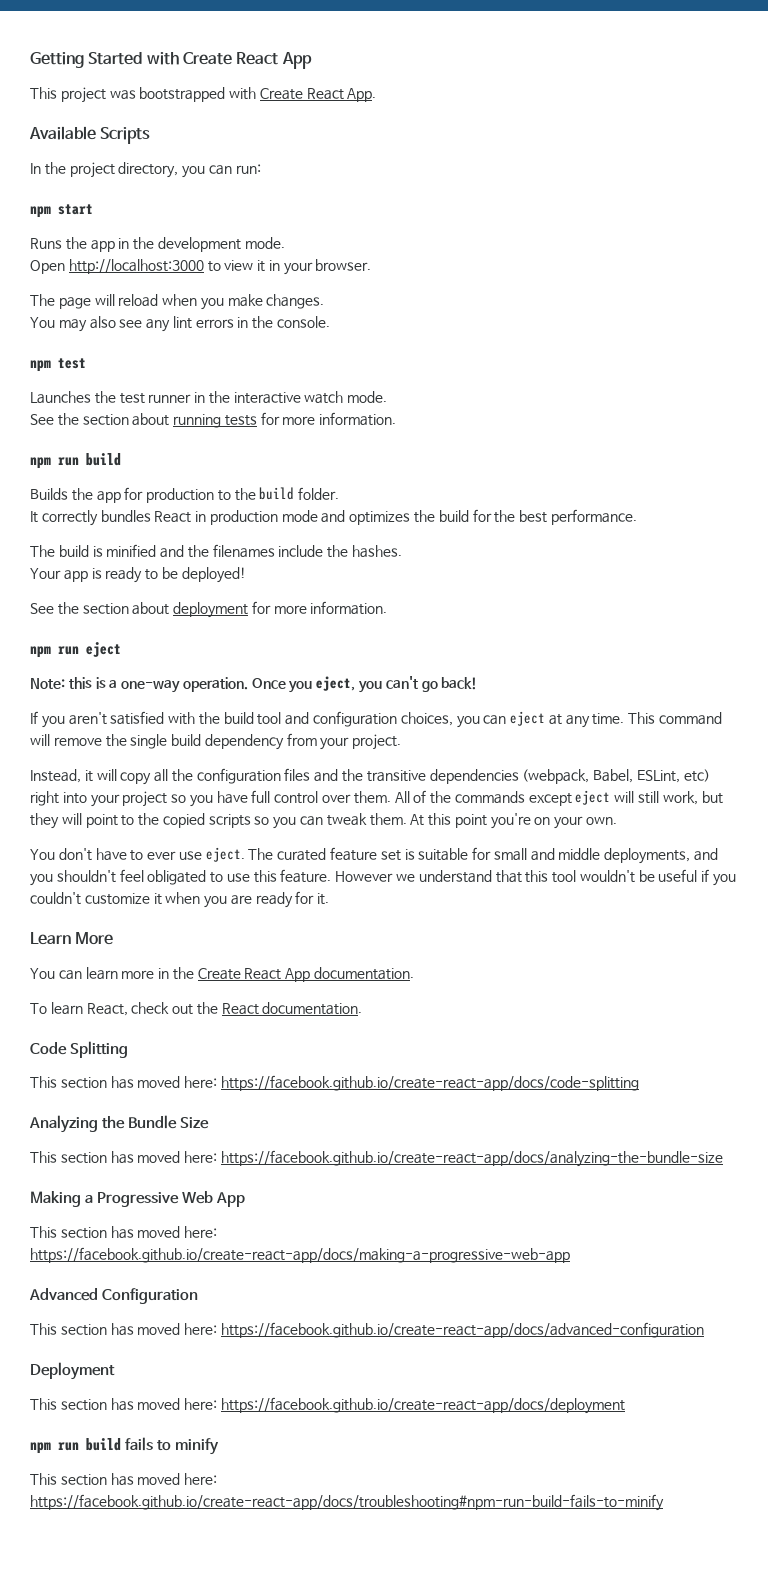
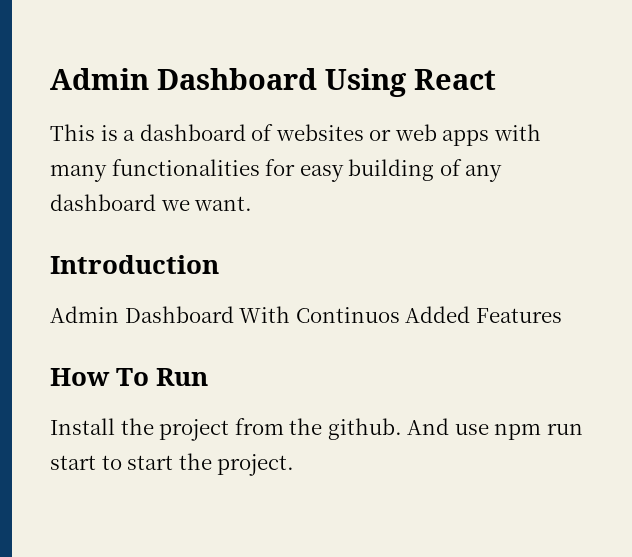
[30,52,312,69] [30,87,377,103] [29,126,151,144] [30,162,261,178] [30,204,93,218] [30,237,285,252] [30,259,372,275] [30,294,325,310] [30,316,331,332] [30,358,86,372] [30,391,388,404] [30,412,397,428] [30,453,121,469] [30,487,340,503] [30,509,637,526] [30,544,403,558] [30,567,246,583] [30,601,388,618] [30,642,121,658] [30,676,478,693] [30,711,723,728] [30,733,402,750] [30,768,710,785] [30,790,723,807] [30,813,618,829] [30,847,719,864] [30,869,737,886] [30,891,330,908] [30,932,114,945] [30,967,415,982] [30,1002,363,1016] [30,1041,128,1058] [30,1075,639,1091] [29,1115,209,1133] [30,1150,723,1167] [30,1191,245,1207] [30,1226,218,1239] [30,1247,570,1263] [29,1288,198,1304] [30,1322,704,1338] [30,1362,115,1380] [30,1397,625,1414] [30,1437,219,1455] [30,1473,218,1486] [30,1494,664,1511] Getting Started with Create React App // This project was bootstrapped with Create React App. // Available Scripts // In the project directory, you can run: // npm start // Runs the app in the development mode. // Open http://localhost:3000 to view it in your browser. // The page will reload when you make changes. // You may also see any lint errors in the console. // npm test // Launches the test runner in the interactive watch mode. // See the section about running tests for more information. // npm run build // Builds the app for production to the build folder. // It correctly bundles React in production mode and optimizes the build for the best performance. // The build is minified and the filenames include the hashes. // Your app is ready to be deployed! // See the section about deployment for more information. // npm run eject // Note: this is a one-way operation. Once you eject, you can't go back! // If you aren't satisfied with the build tool and configuration choices, you can eject at any time. This command will remove the single build dependency from your project. // Instead, it will copy all the configuration files and the transitive dependencies (webpack, Babel, ESLint, etc) right into your project so you have full control over them. All of the commands except eject will still work, but they will point to the copied scripts so you can tweak them. At this point you're on your own. // You don't have to ever use eject. The curated feature set is suitable for small and middle deployments, and you shouldn't feel obligated to use this feature. However we understand that this tool wouldn't be useful if you couldn't customize it when you are ready for it. // Learn More // You can learn more in the Create React App documentation. // To learn React, check out the React documentation. // Code Splitting // This section has moved here: https://facebook.github.io/create-react-app/docs/code-splitting // Analyzing the Bundle Size // This section has moved here: https://facebook.github.io/create-react-app/docs/analyzing-the-bundle-size // Making a Progressive Web App // This section has moved here: https://facebook.github.io/create-react-app/docs/making-a-progressive-web-app // Advanced Configuration // This section has moved here: https://facebook.github.io/create-react-app/docs/advanced-configuration // Deployment // This section has moved here: https://facebook.github.io/create-react-app/docs/deployment // npm run build fails to minify // This section has moved here: https://facebook.github.io/create-react-app/docs/troubleshooting#npm-run-build-fails-to-minify -> [50,68,496,97] [50,124,541,146] [50,159,503,182] [50,194,253,211] [50,255,219,274] [50,306,562,323] [50,368,209,386] [50,418,583,441] [50,453,295,476] Admin Dashboard Using React // This is a dashboard of websites or web apps with many functionalities for easy building of any dashboard we want. // Introduction // Admin Dashboard With Continuos Added Features // How To Run // Install the project from the github. And use npm run start to start the project.

